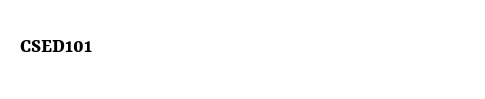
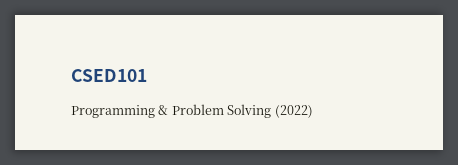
(92, 46) none -> [71,104,313,118] // Programming & Problem Solving (2022)

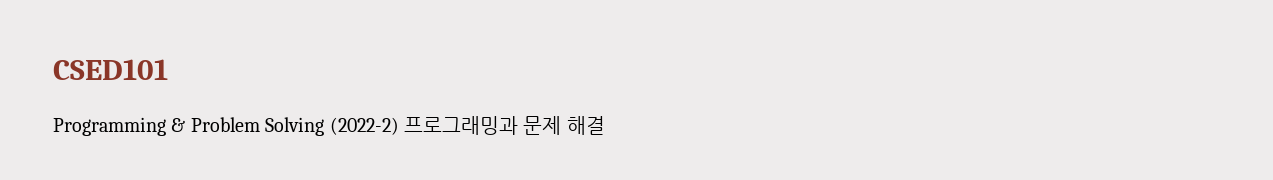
[274,105,313,118] (2022) -> [329,116,605,135] (2022-2) 프로그래밍과 문제 해결

